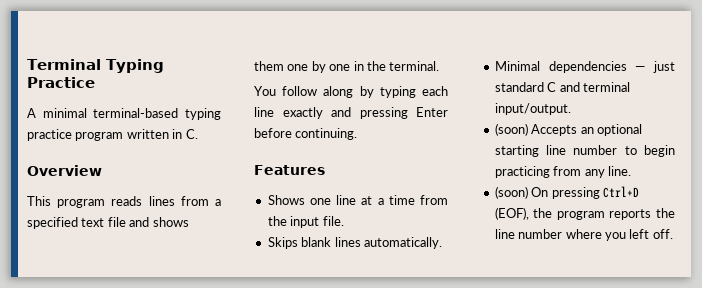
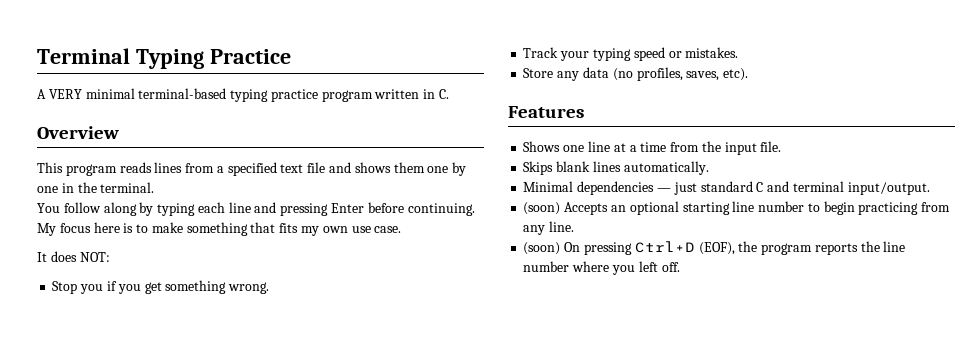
(36, 113) none -> [48,89,82,99] VERY
[282,107,323,119] exactly -> (251, 207) none
(358, 134) none -> [37,222,402,236] [37,251,110,262] [52,280,270,294] [523,47,739,61] [523,67,749,81] My focus here is to make something that fits my own use case. // It does NOT: // Stop you if you get something wrong. // Track your typing speed or mistakes. // Store any data (no profiles, saves, etc).

